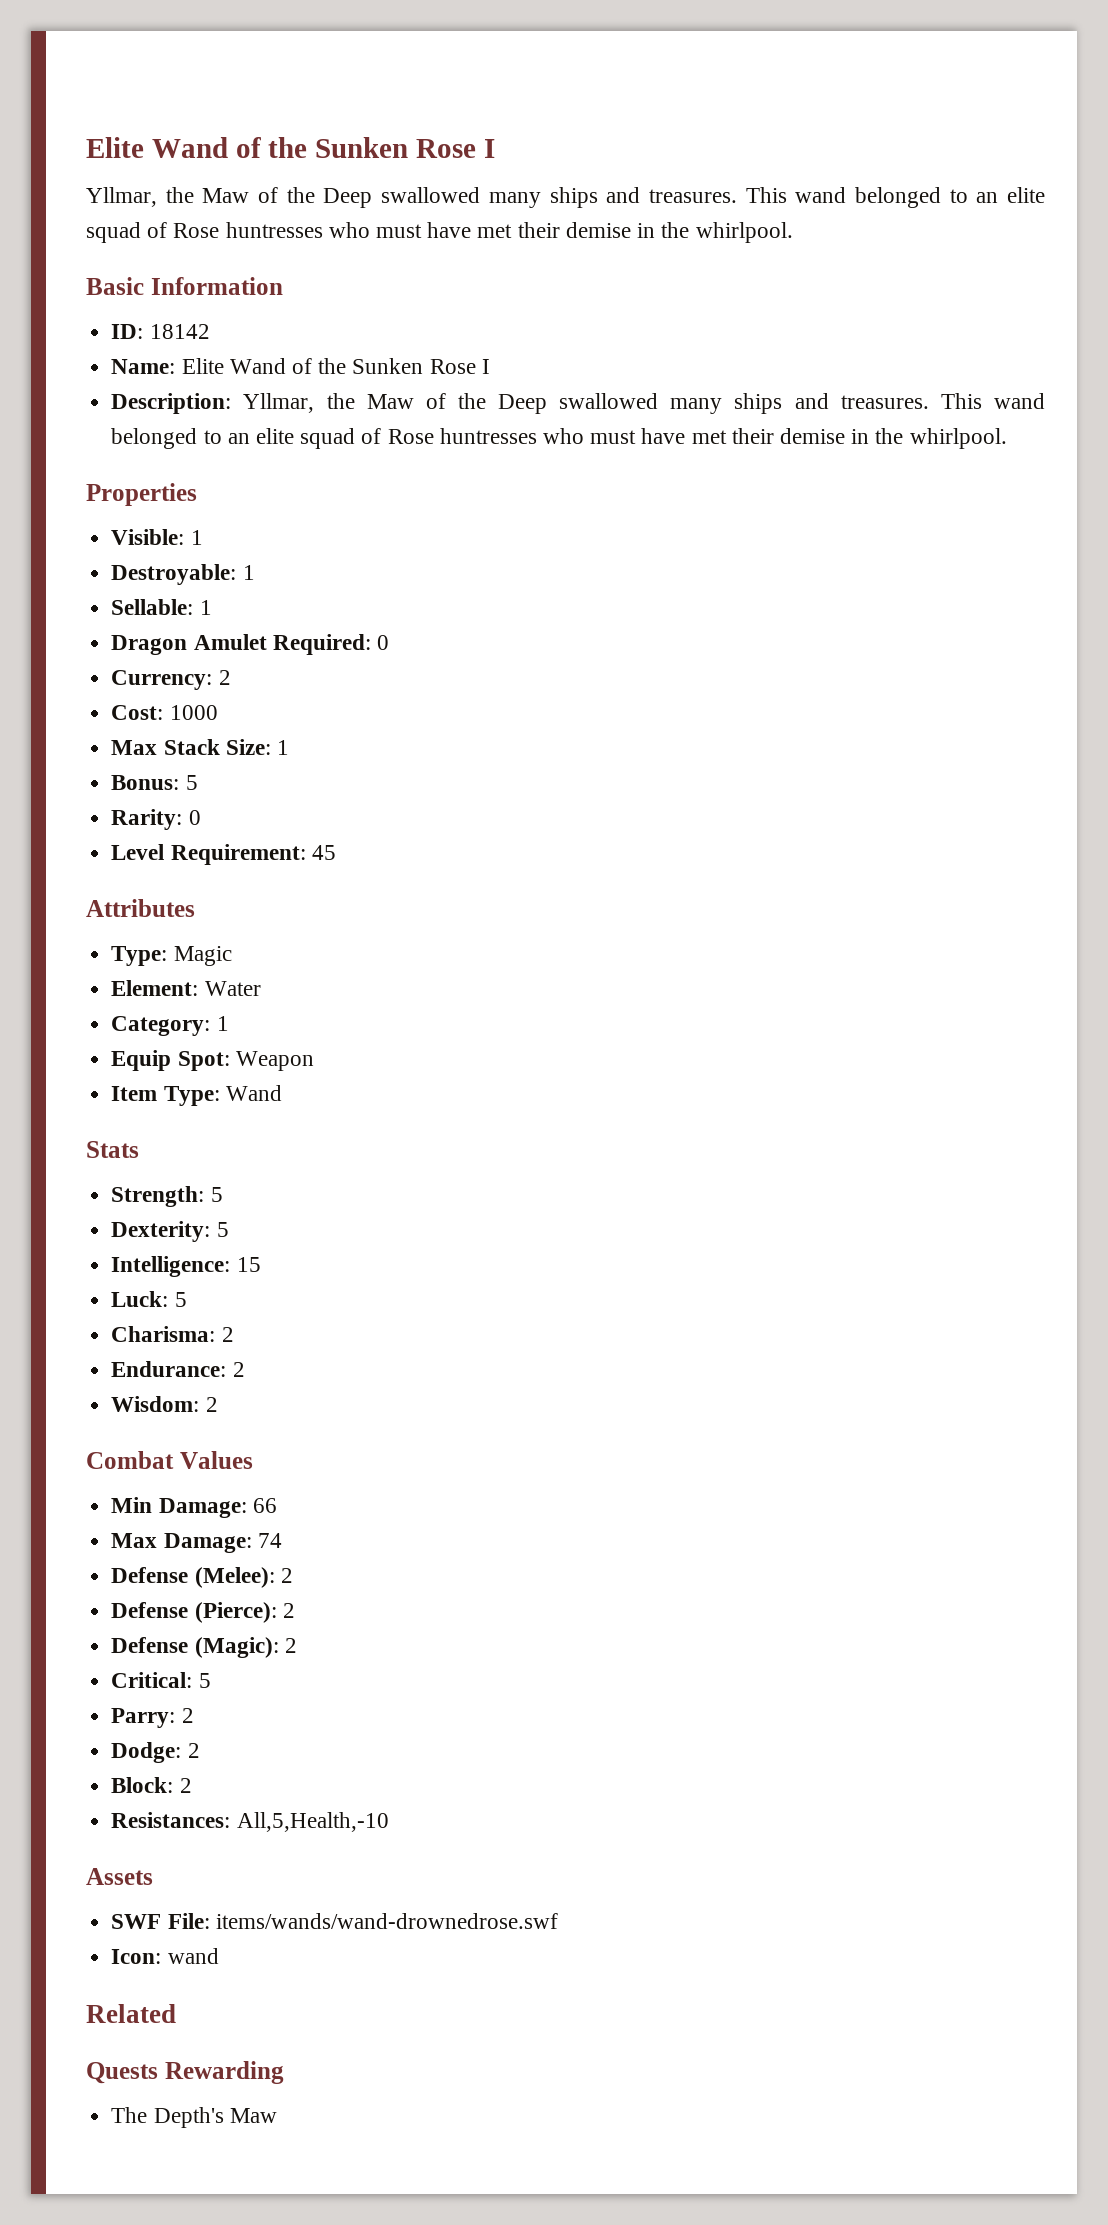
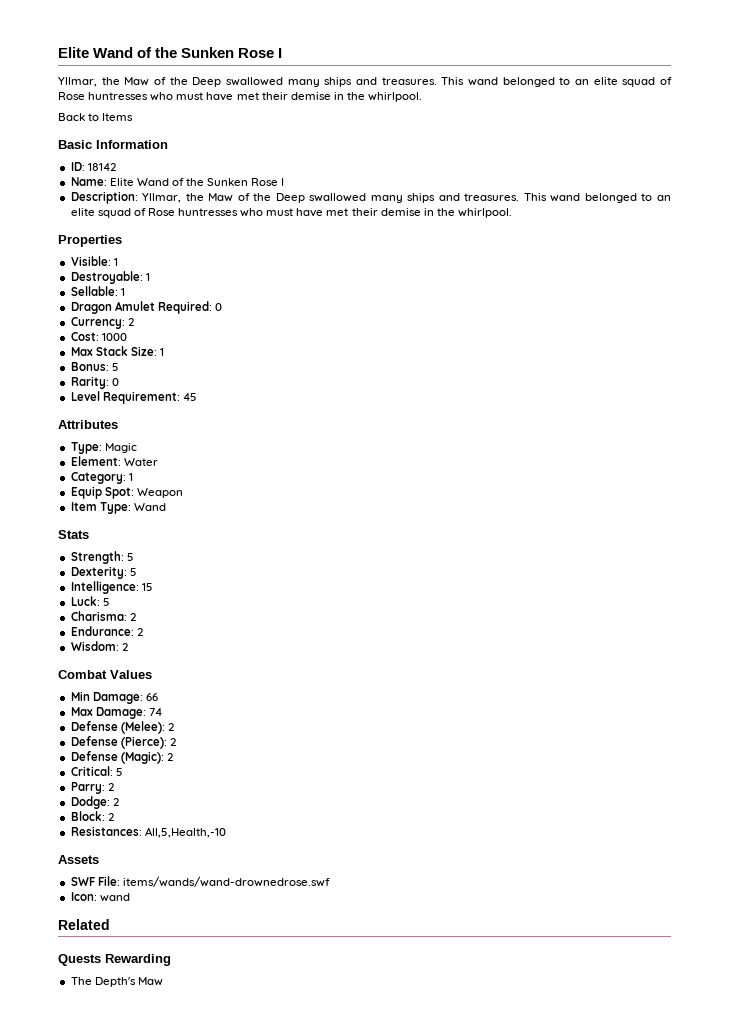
(793, 232) none -> [58,113,134,121] // Back to Items

